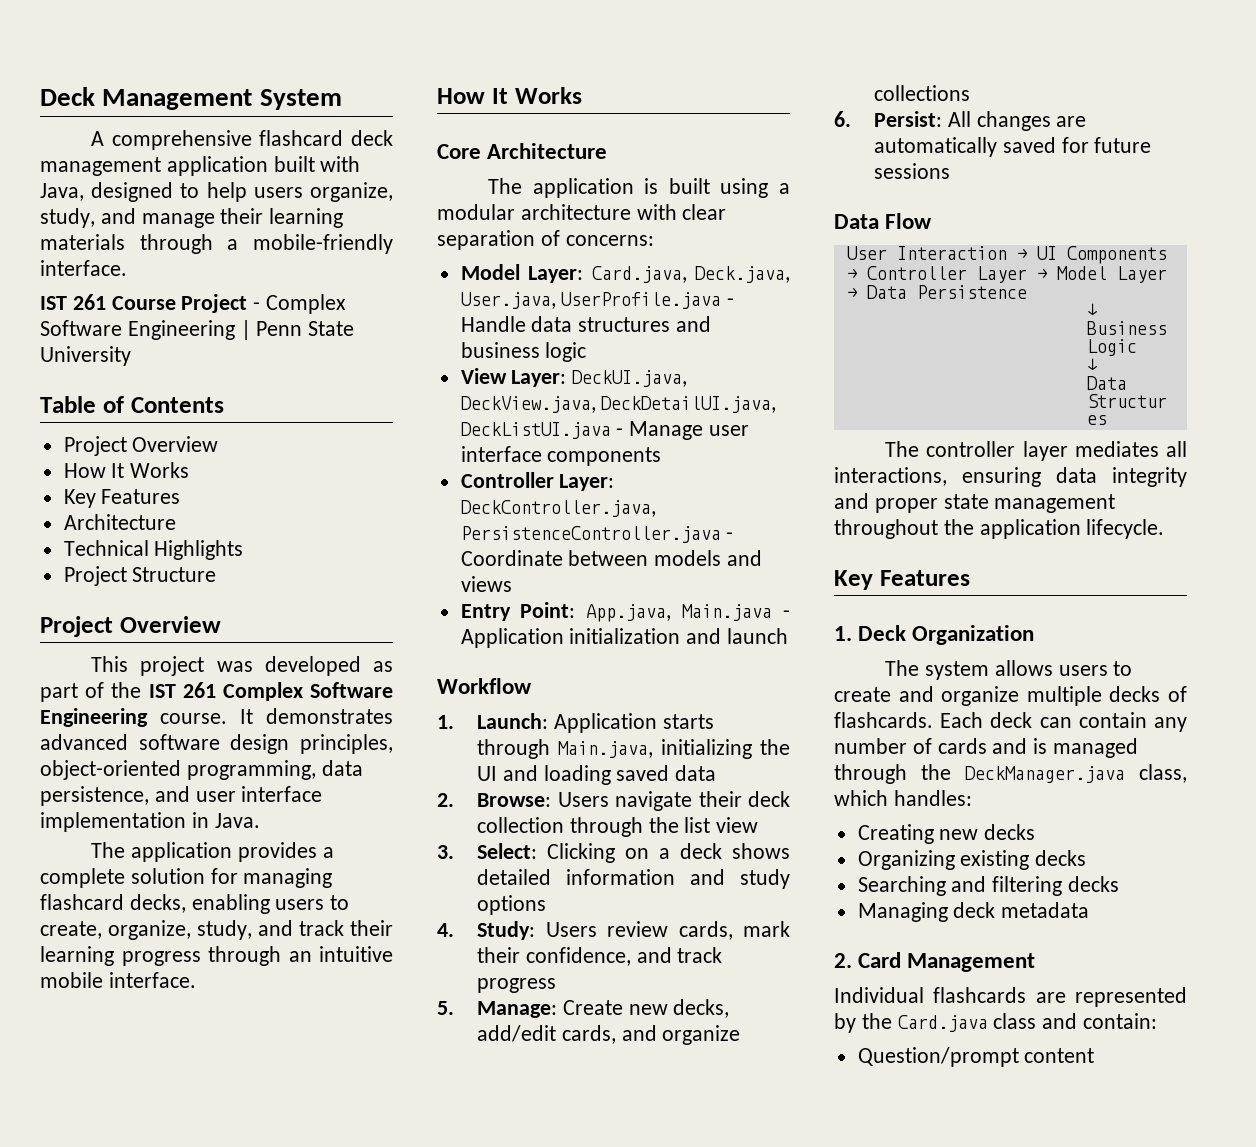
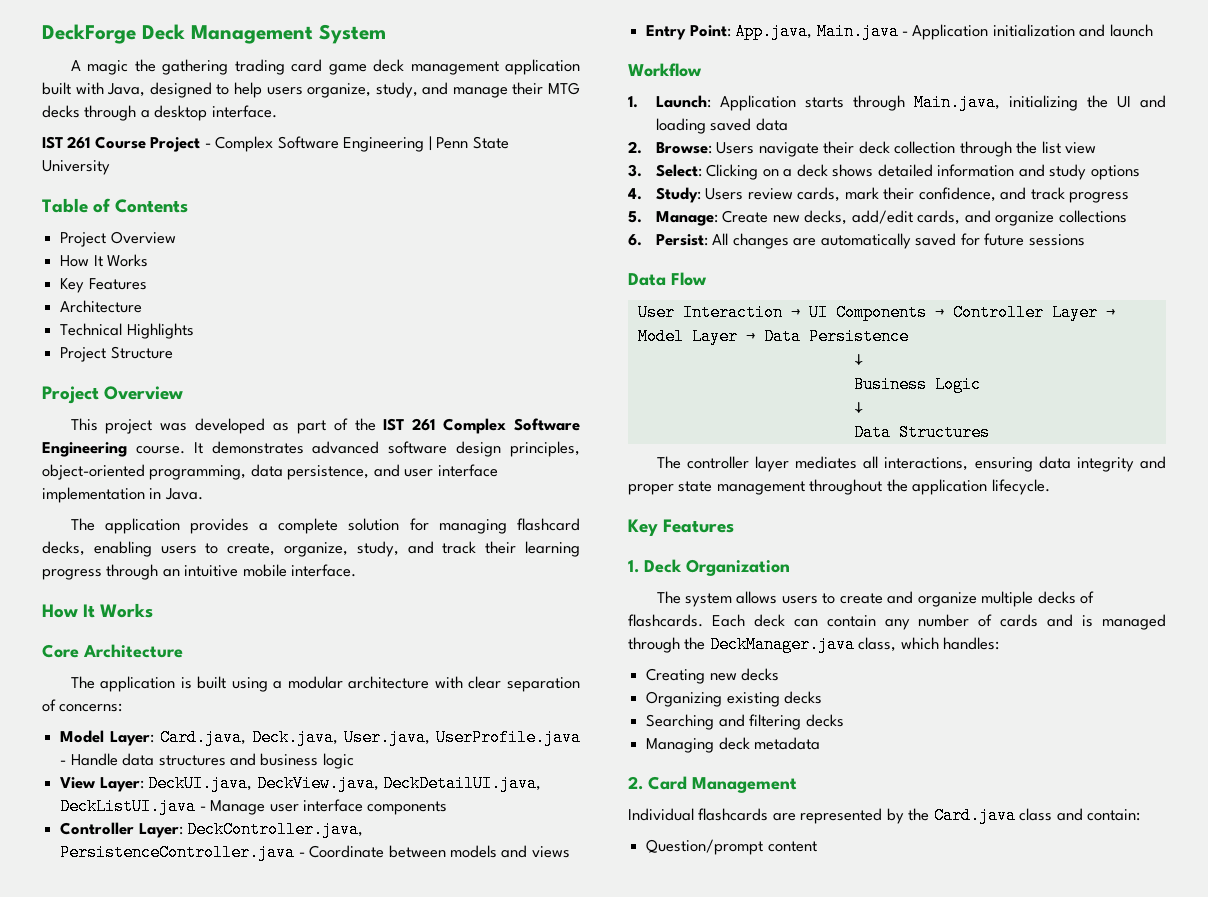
(40, 96) none -> [42,24,136,44] DeckForge
[111,130,344,150] comprehensive flashcard -> [87,59,367,75] magic the gathering trading card game
[269,208,344,228] [40,234,125,250] learning materials -> [547,82,580,95] [42,105,80,118] MTG decks
[252,234,393,254] mobile-friendly -> [154,105,208,121] desktop

